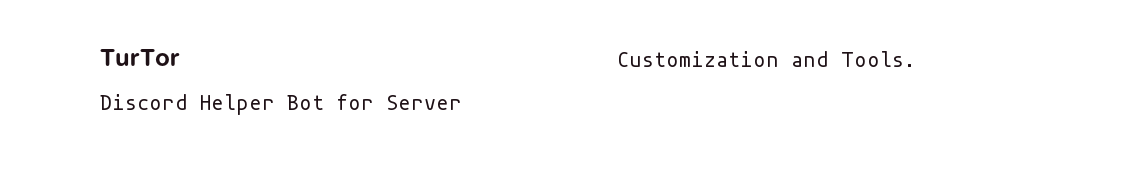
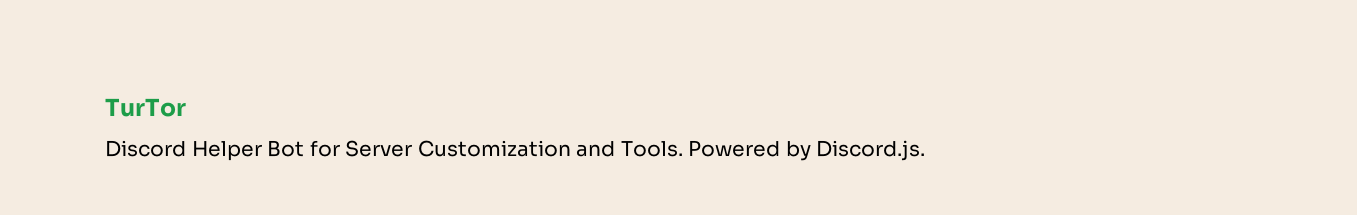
(915, 59) none -> [688,140,926,161] Powered by Discord.js.

